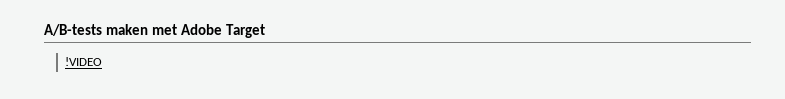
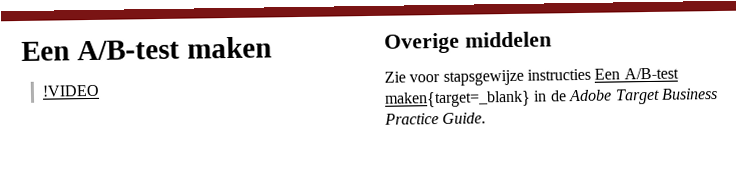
[44,24,102,36] A/B-tests -> [21,39,180,61] Een A/B-test
[152,24,178,35] met -> [41,84,99,97] [384,31,552,54] [384,67,679,86] [384,90,567,108] // !VIDEO // Overige middelen // Zie voor stapsgewijze instructies Een A/B-test maken{target=_blank} in de
[64,57,102,66] // !VIDEO -> [661,88,718,100] [384,112,487,125] Business Practice Guide.

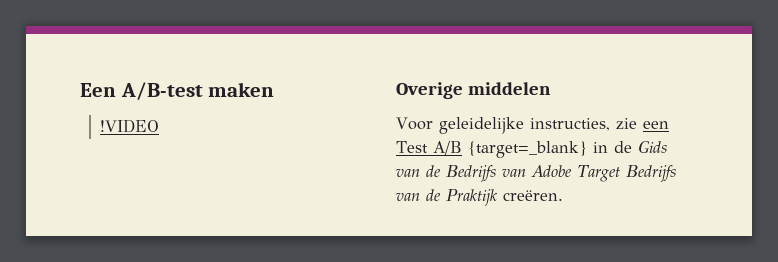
[384,67,679,86] [384,88,718,108] [384,112,487,125] Zie voor stapsgewijze instructies Een A/B-test maken{target=_blank} in de Adobe Target Business Practice Guide. -> [396,117,669,134] [396,140,667,158] [396,165,676,182] [396,189,563,206] Voor geleidelijke instructies, zie een Test A/B {target=_blank} in de Gids van de Bedrijfs van Adobe Target Bedrijfs van de Praktijk creëren.

